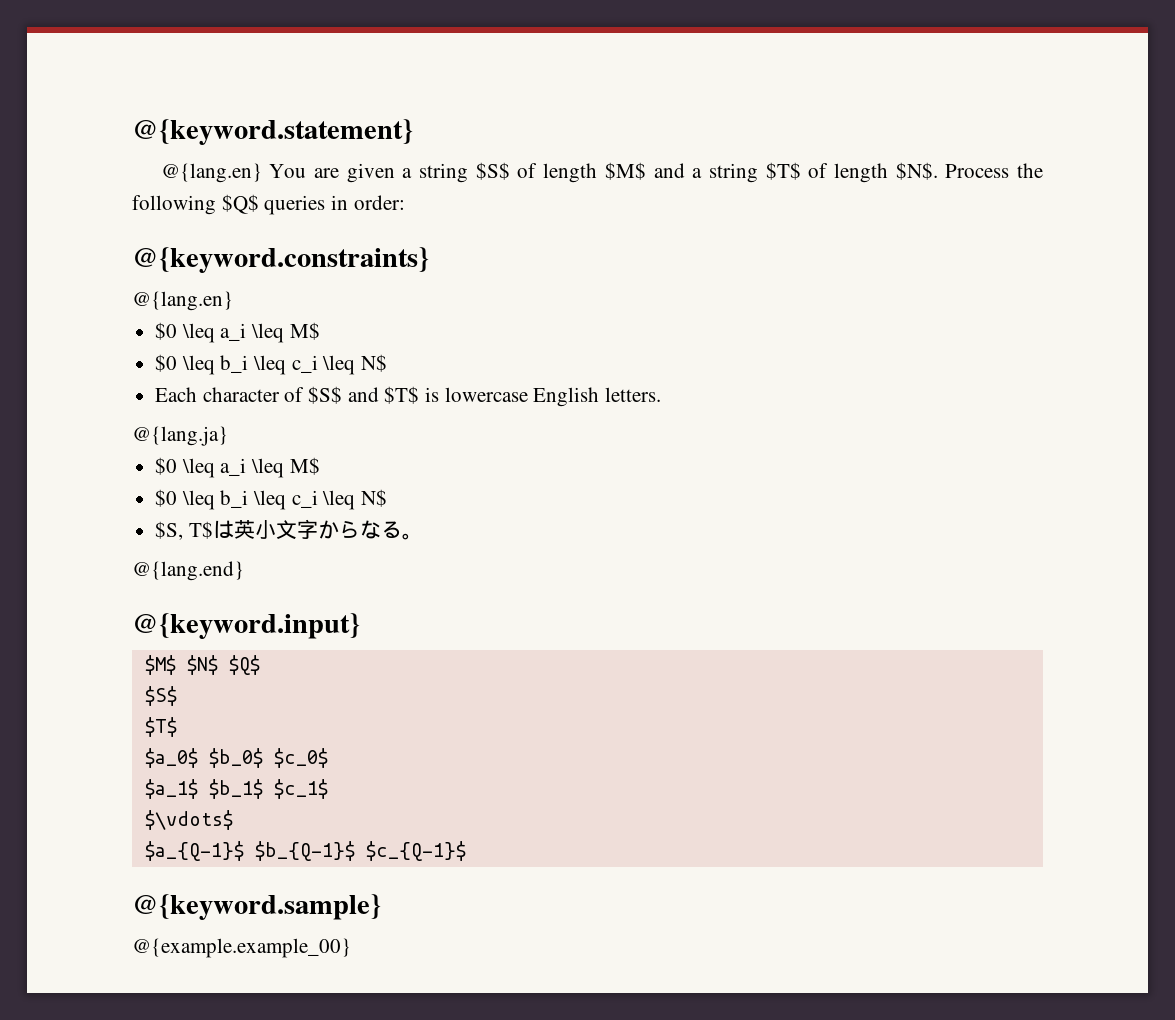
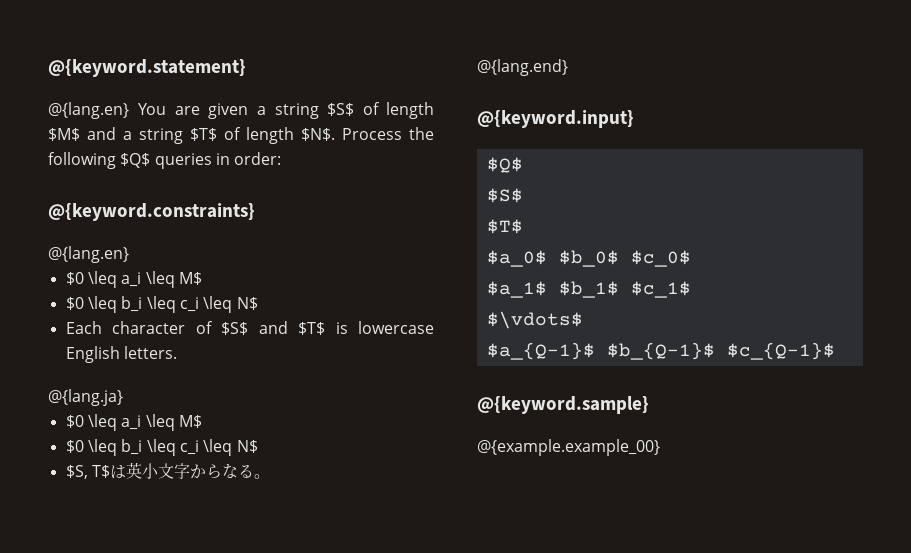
[144,655,218,675] $M$ $N$ -> (634, 119) none

